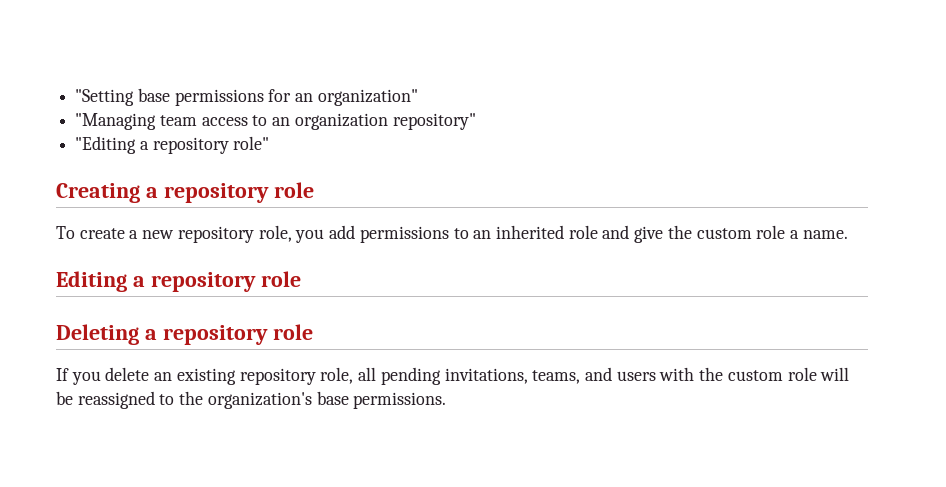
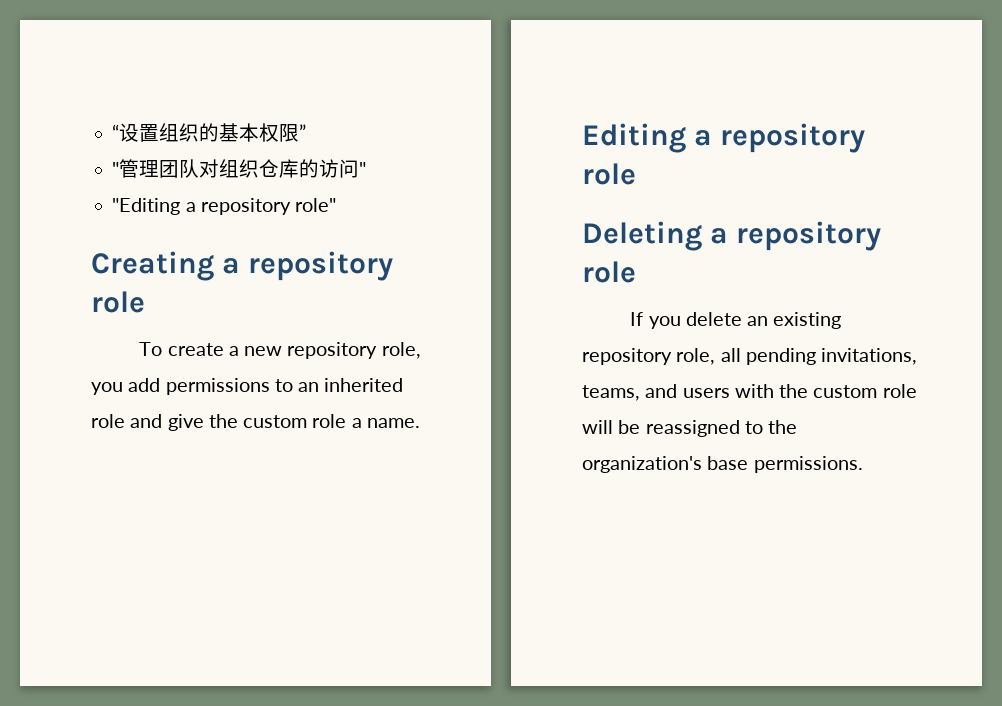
[75,88,418,106] [75,113,476,130] "Setting base permissions for an organization" // "Managing team access to an organization repository" -> [112,123,307,142] [112,159,367,178] “设置组织的基本权限” // "管理团队对组织仓库的访问"

